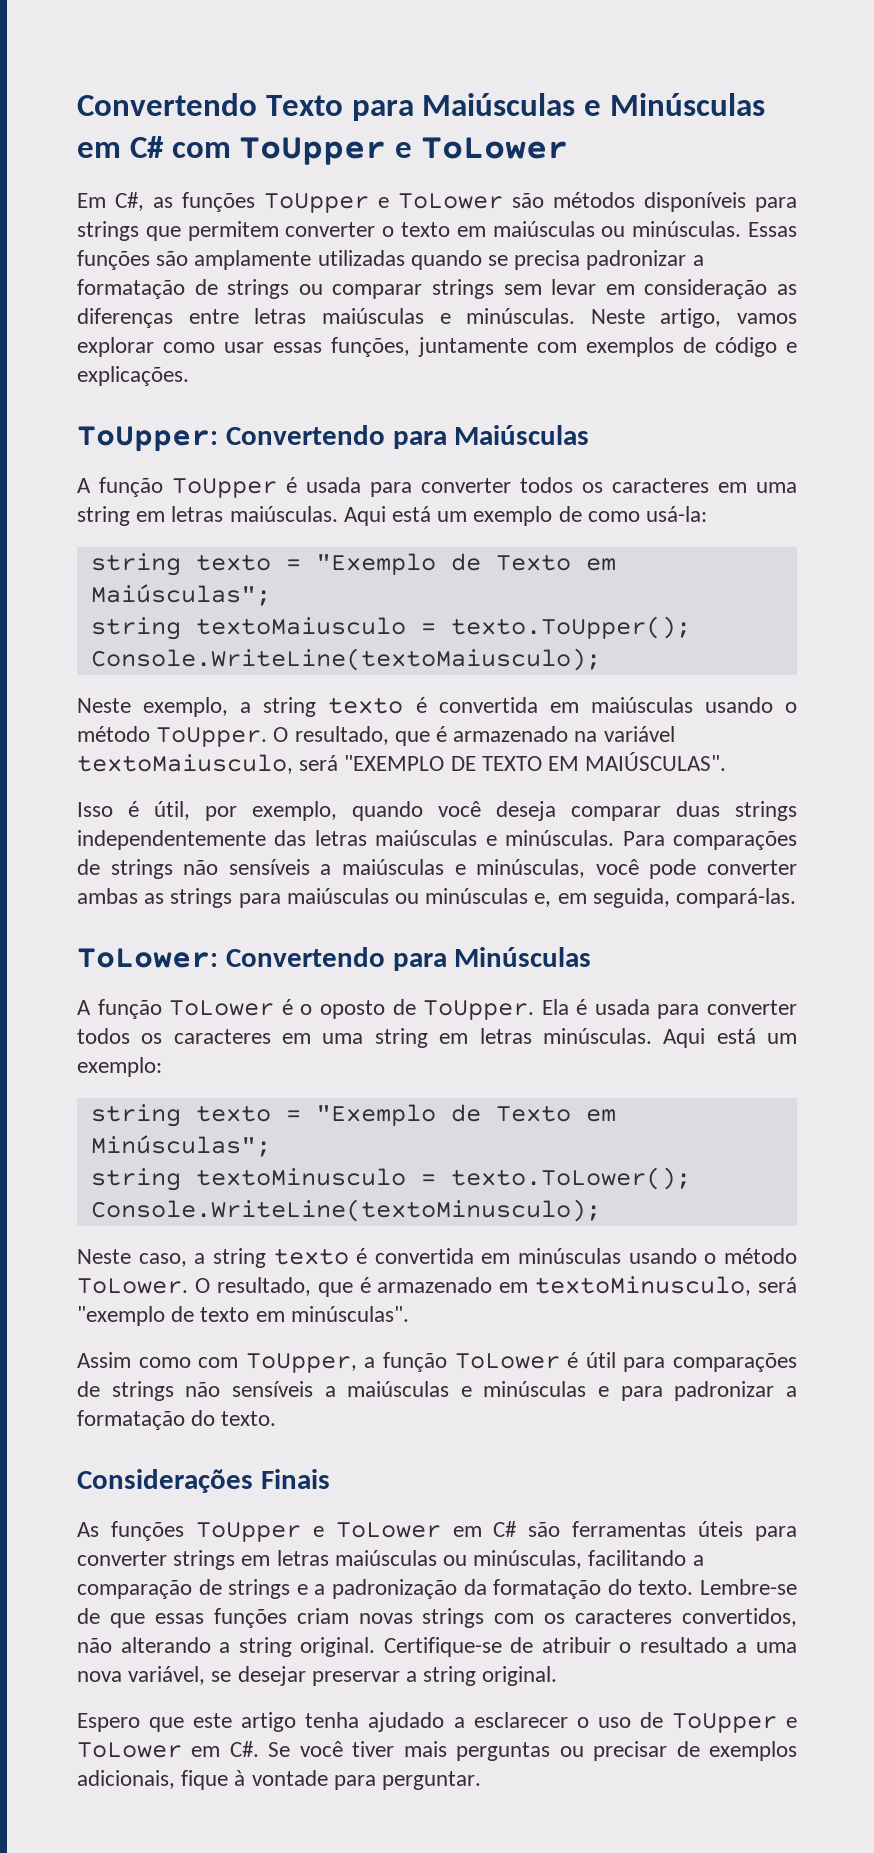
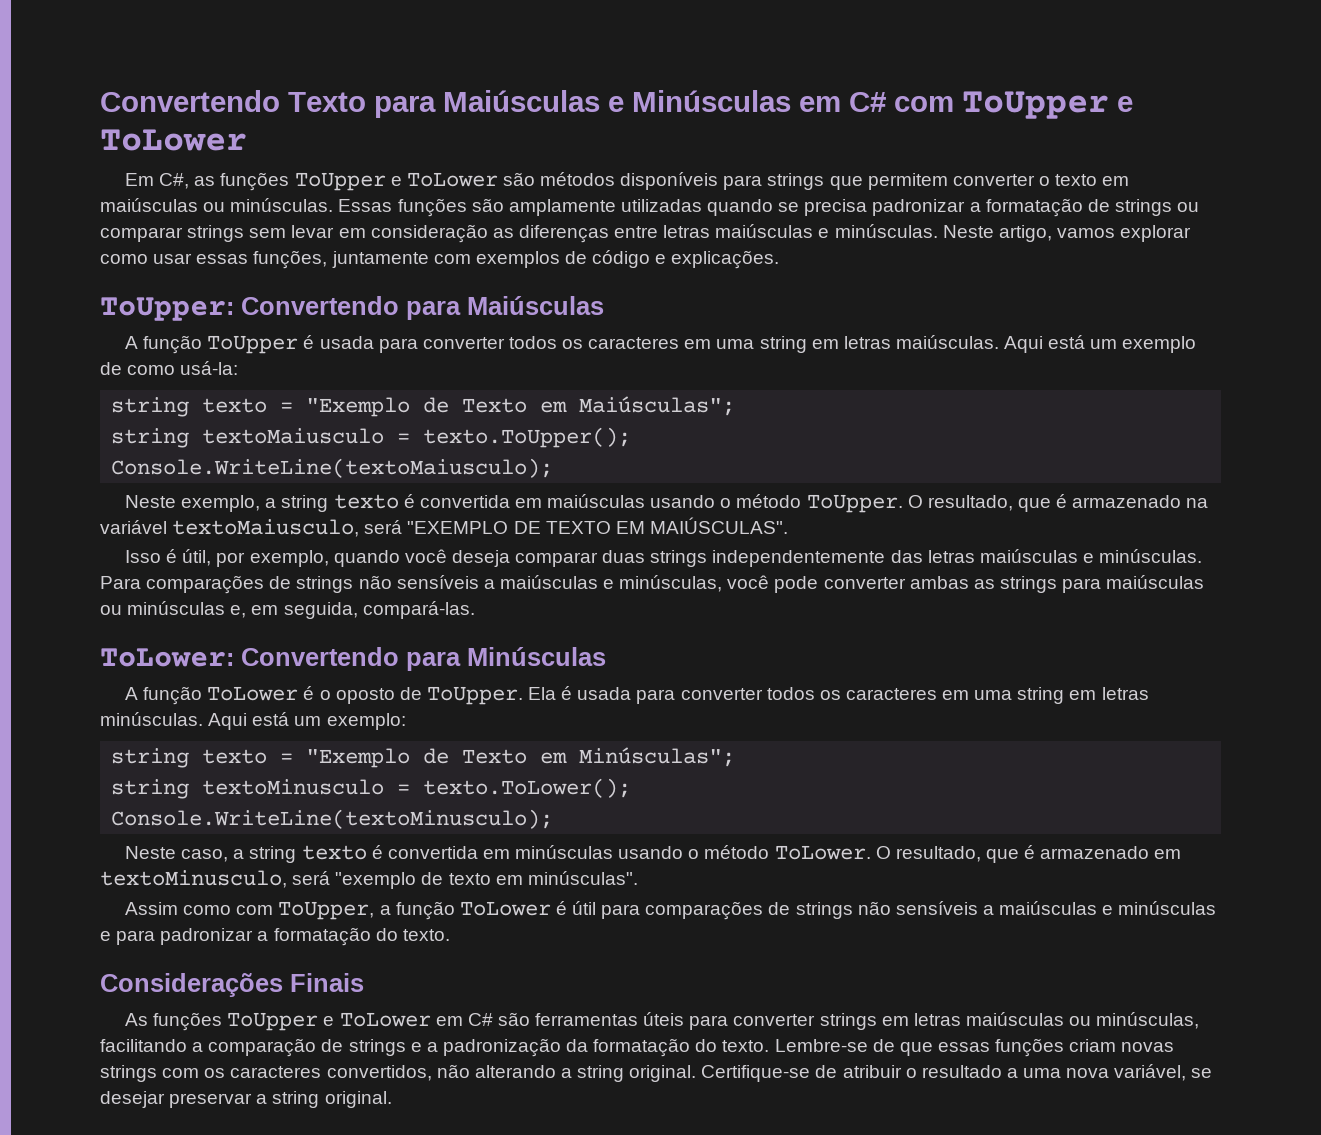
[77,1712,798,1733] [77,1741,797,1761] [77,1770,482,1790] // Espero que este artigo tenha ajudado a esclarecer o uso de ToUpper e ToLower em C#. Se você tiver mais perguntas ou precisar de exemplos adicionais, fique à vontade para perguntar. -> (392, 1099) none

